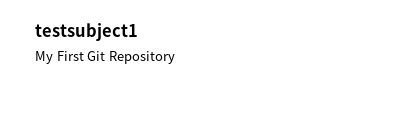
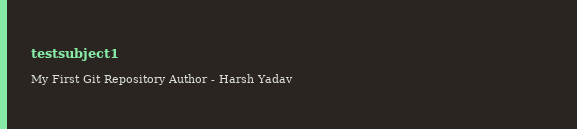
(175, 57) none -> [168,74,293,83] Author - Harsh Yadav

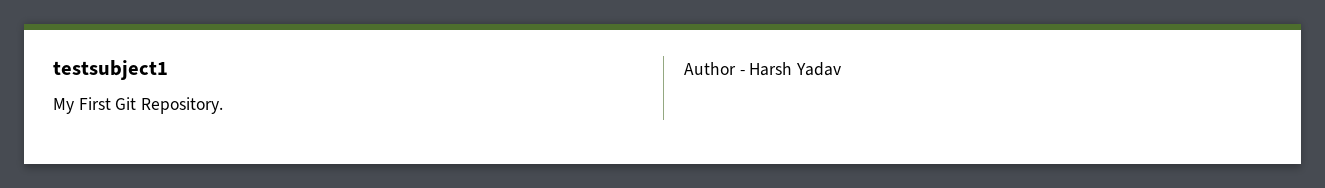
[104,75,166,85] Repository -> [141,97,224,114] Repository. //

